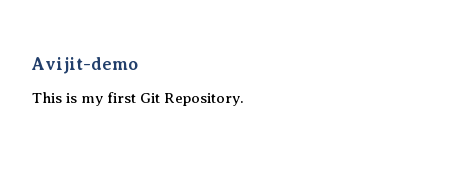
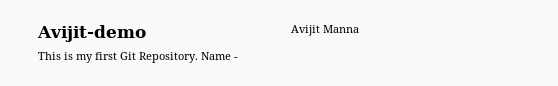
(245, 99) none -> [201,52,238,60] [291,25,359,36] Name - Avijit Manna

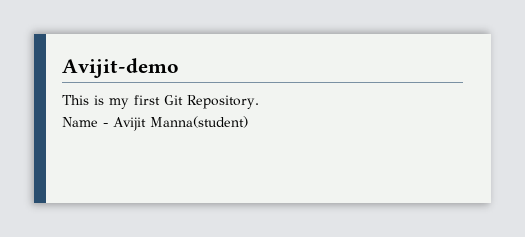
(198, 57) none -> (259, 102) //
[323,25,359,33] Manna -> [149,116,248,128] Manna(student)

